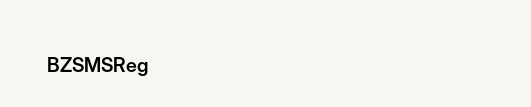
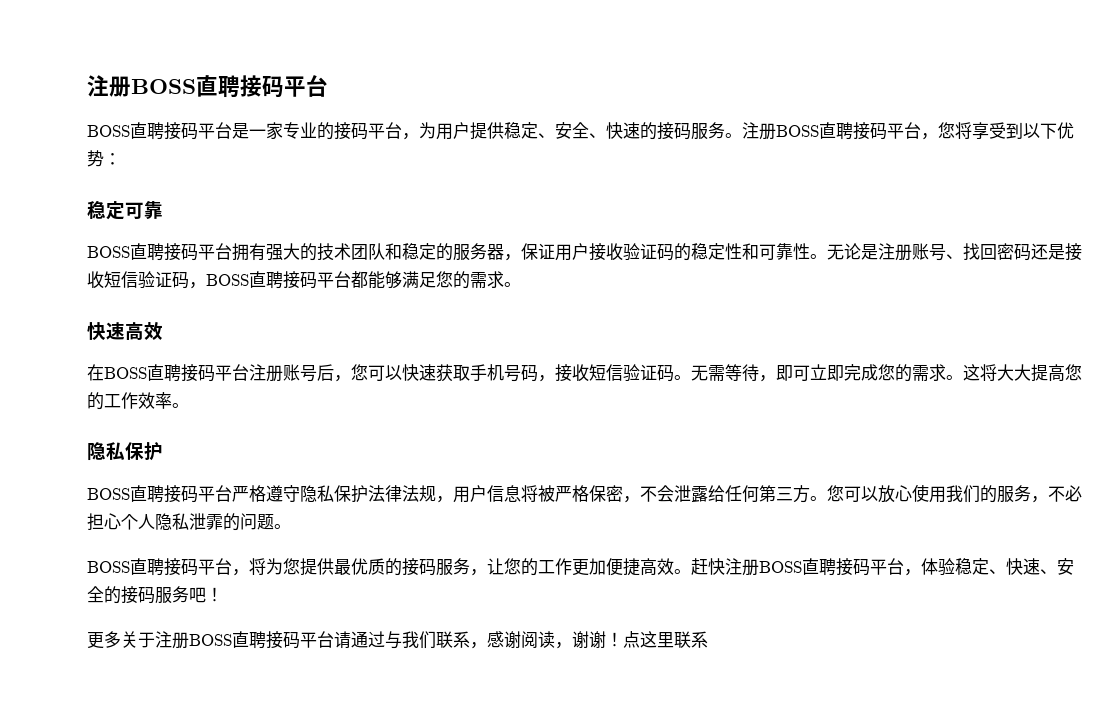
[47,57,148,76] BZSMSReg -> [87,75,328,98] [87,122,1074,140] [87,150,121,167] [87,200,163,220] [87,243,1082,261] [87,271,521,289] [87,321,163,341] [87,364,1082,382] [87,392,189,410] [87,442,163,461] [87,484,1082,503] [87,513,291,531] [87,558,1074,576] [87,586,223,604] [87,631,708,649] 注册BOSS直聘接码平台 // BOSS直聘接码平台是一家专业的接码平台，为用户提供稳定、安全、快速的接码服务。注册BOSS直聘接码平台，您将享受到以下优势： // 稳定可靠 // BOSS直聘接码平台拥有强大的技术团队和稳定的服务器，保证用户接收验证码的稳定性和可靠性。无论是注册账号、找回密码还是接收短信验证码，BOSS直聘接码平台都能够满足您的需求。 // 快速高效 // 在BOSS直聘接码平台注册账号后，您可以快速获取手机号码，接收短信验证码。无需等待，即可立即完成您的需求。这将大大提高您的工作效率。 // 隐私保护 // BOSS直聘接码平台严格遵守隐私保护法律法规，用户信息将被严格保密，不会泄露给任何第三方。您可以放心使用我们的服务，不必担心个人隐私泄霏的问题。 // BOSS直聘接码平台，将为您提供最优质的接码服务，让您的工作更加便捷高效。赶快注册BOSS直聘接码平台，体验稳定、快速、安全的接码服务吧！ // 更多关于注册BOSS直聘接码平台请通过与我们联系，感谢阅读，谢谢！点这里联系

